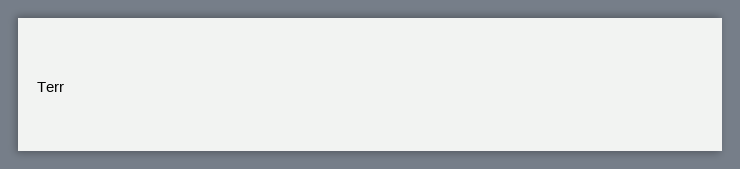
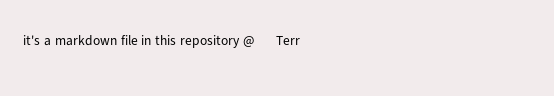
(37, 87) none -> [23,35,255,48] it's a markdown file in this repository @

